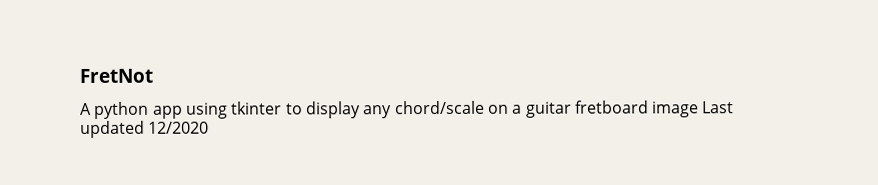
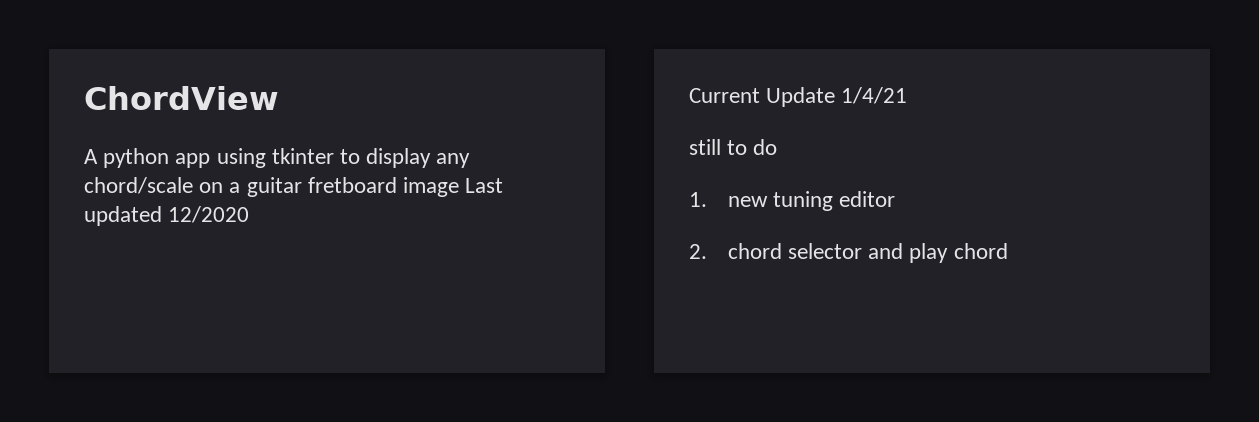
[79,68,153,84] FretNot -> [84,86,279,110] ChordView
(210, 127) none -> [689,87,908,107] [689,139,778,155] [689,191,896,211] [689,243,1008,263] // Current Update 1/4/21 // still to do // 1. new tuning editor // 2. chord selector and play chord

